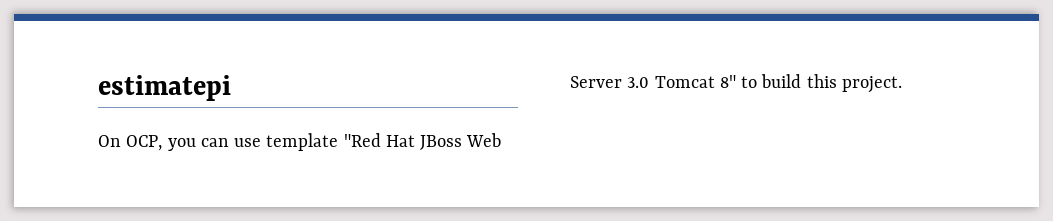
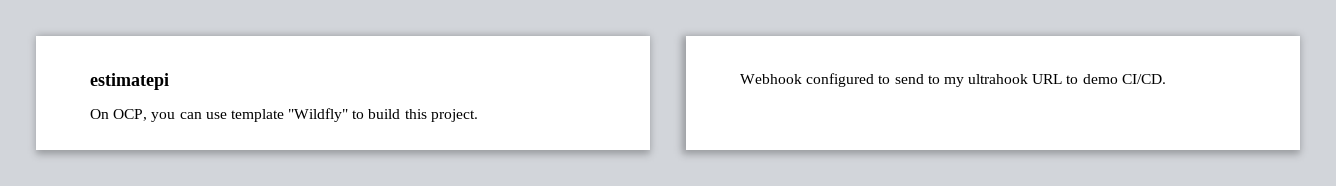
[343,133,502,150] [570,74,902,93] "Red Hat JBoss Web Server 3.0 Tomcat 8" to build this project. -> [288,108,478,122] [740,73,1166,87] "Wildfly" to build this project. // Webhook configured to send to my ultrahook URL to demo CI/CD.

